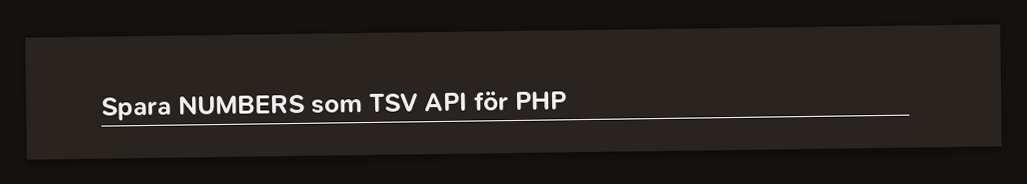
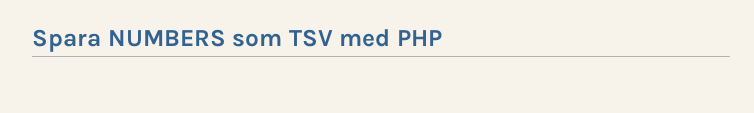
[424,91,510,112] API för -> [339,29,391,47] med

